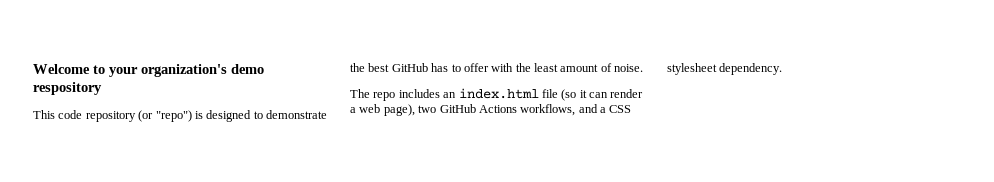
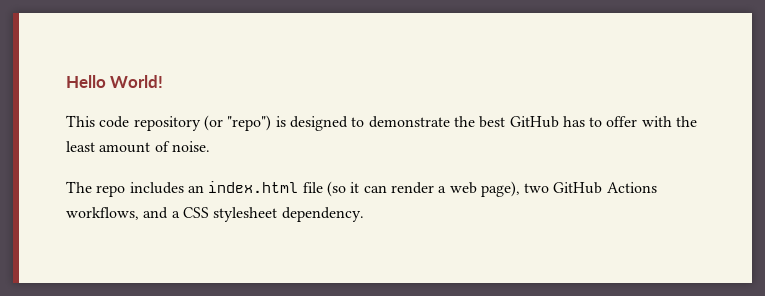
[33,64,264,77] [33,82,102,95] Welcome to your organization's demo respository -> [66,75,164,88] Hello World!

